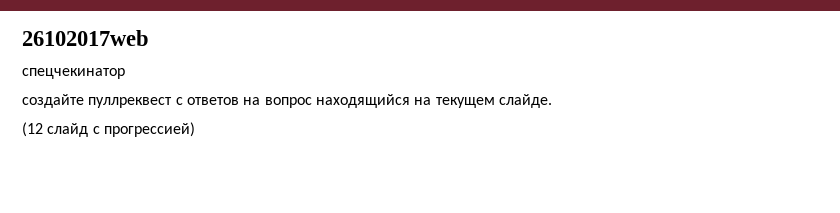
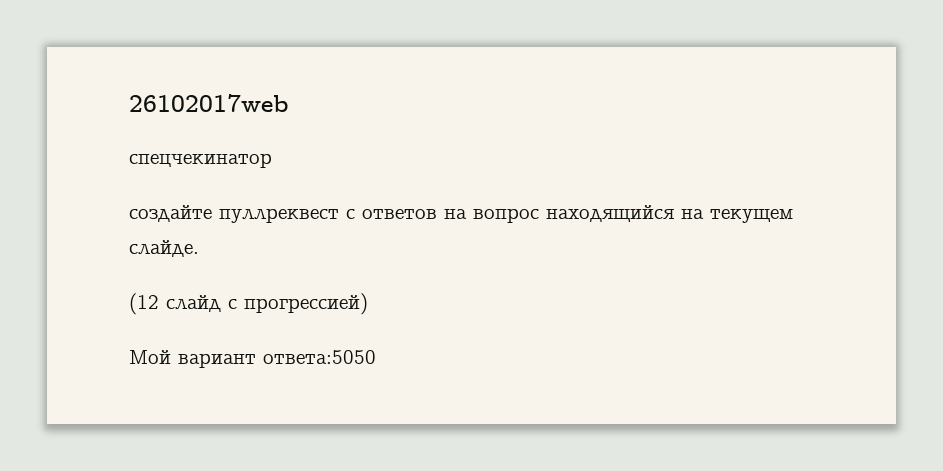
(195, 129) none -> [129,350,376,368] // Мой вариант ответа:5050

